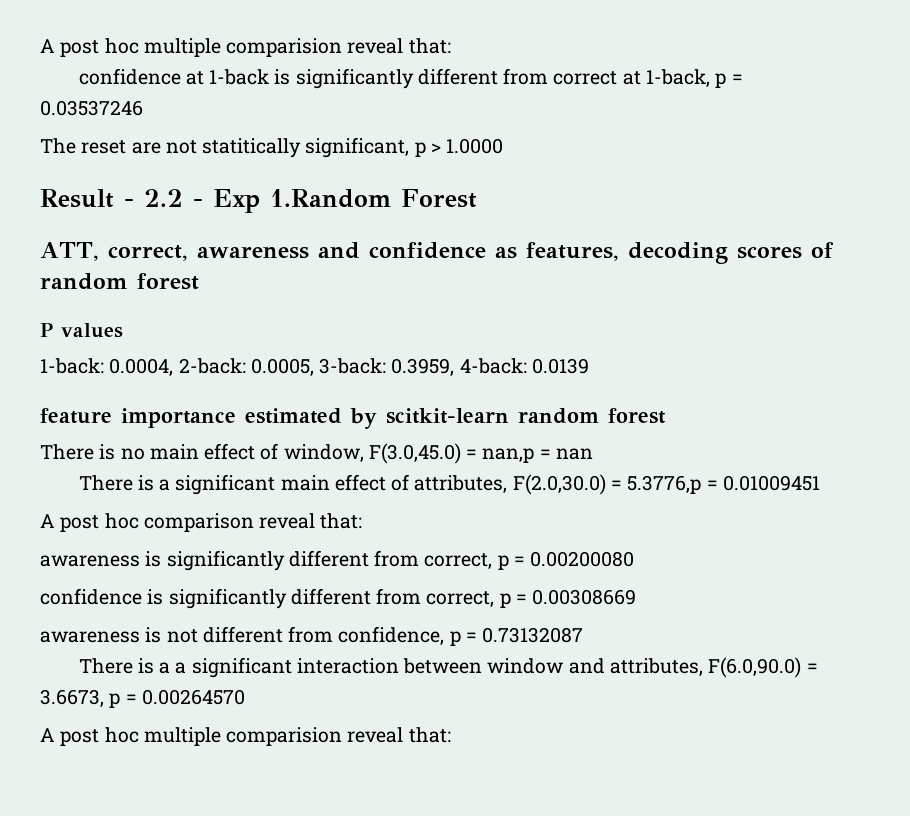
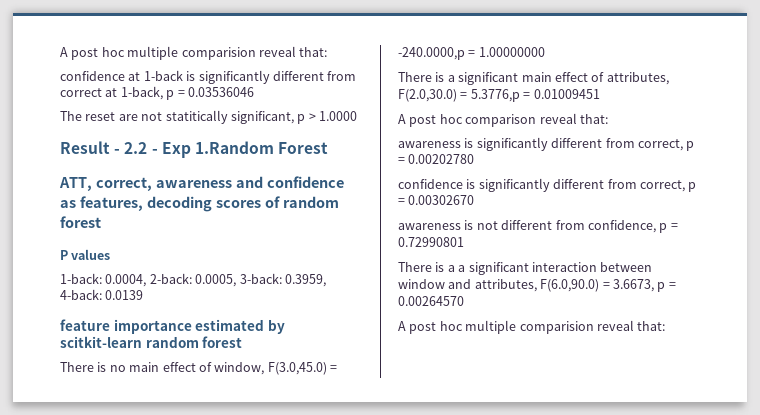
[40,100,143,116] 0.03537246 -> [187,87,254,97] 0.03536046
[482,448,593,463] nan,p = nan -> [398,47,545,60] -240.0000,p = 1.00000000
[530,551,635,567] 0.00200080 -> [408,154,475,164] 0.00202780
[532,589,637,605] 0.00308669 -> [408,195,475,205] 0.00302670
[482,627,584,643] 0.73132087 -> [398,237,464,247] 0.72990801

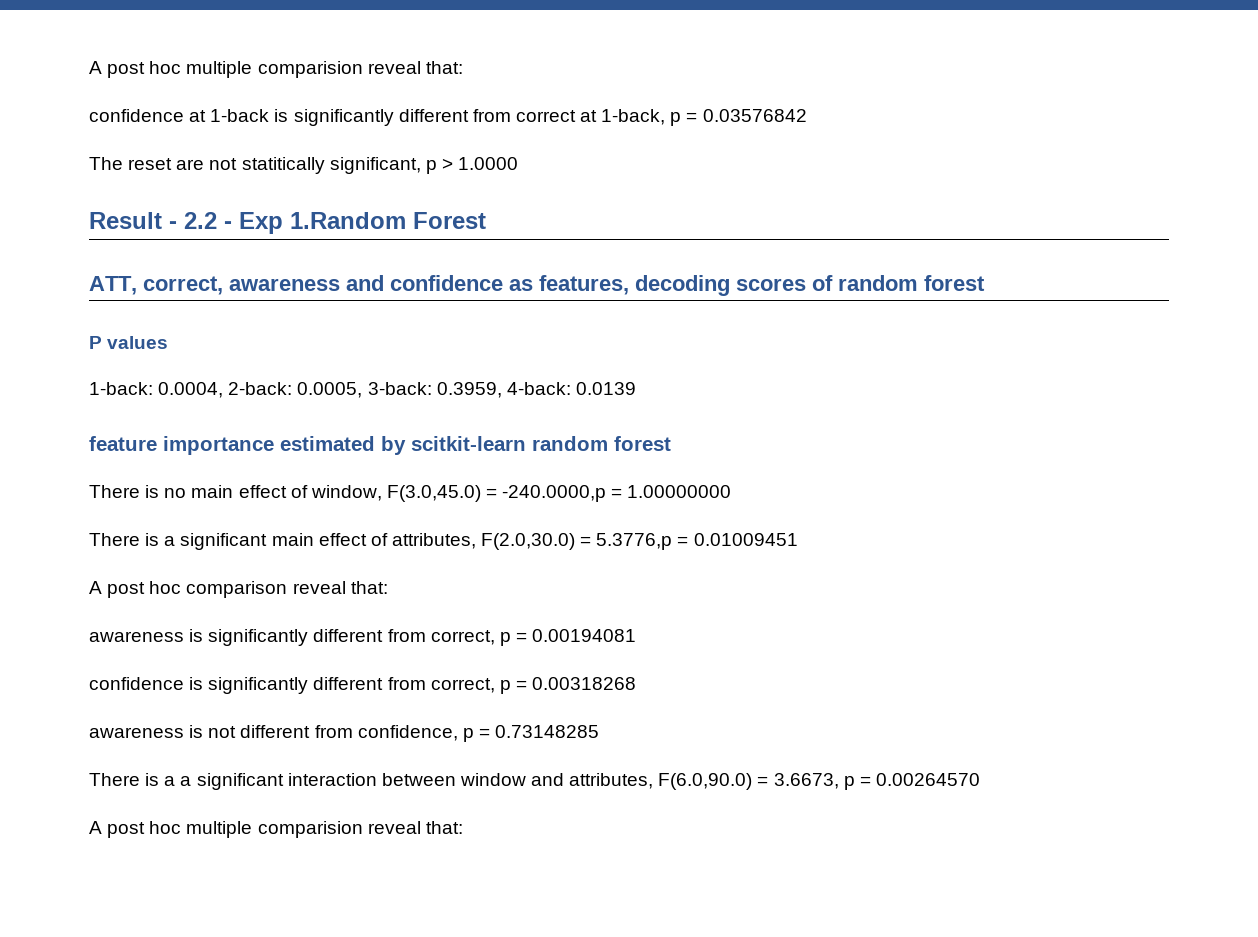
[187,87,254,97] 0.03536046 -> [702,109,807,122] 0.03576842
[408,154,475,164] 0.00202780 -> [532,629,637,642] 0.00194081
[408,195,475,205] 0.00302670 -> [532,677,637,690] 0.00318268
[398,237,464,247] 0.72990801 -> [495,725,600,738] 0.73148285

